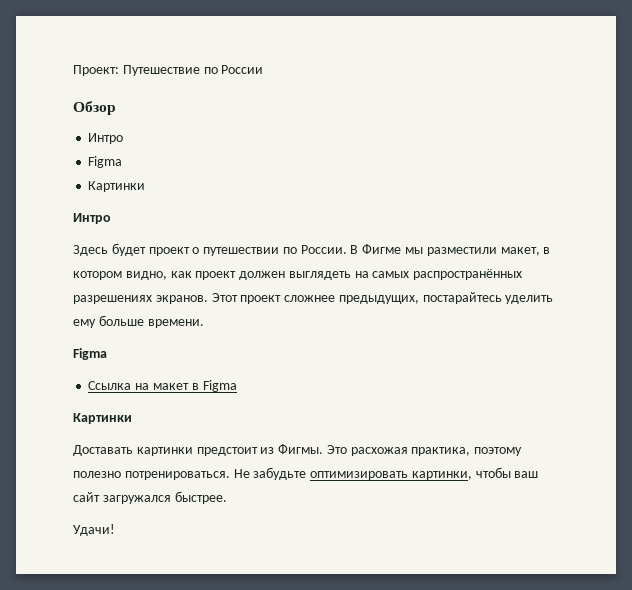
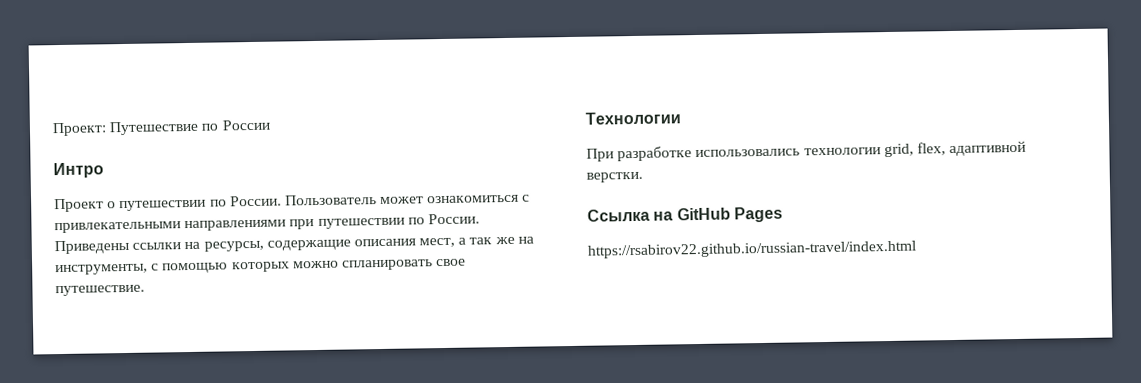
[73,101,116,115] [88,133,124,144] [88,156,123,168] [88,181,146,192] [73,213,111,224] [73,243,551,256] [73,269,523,280] [73,292,554,304] [73,315,204,328] [73,348,107,360] [88,380,237,392] [73,413,132,424] [73,444,523,456] [73,467,539,480] [73,491,227,504] [73,524,115,536] // Обзор // Интро // Figma // Картинки // Интро // Здесь будет проект о путешествии по России. В Фигме мы разместили макет, в котором видно, как проект должен выглядеть на самых распространённых разрешениях экранов. Этот проект сложнее предыдущих, постарайтесь уделить ему больше времени. // Figma // Ссылка на макет в Figma // Картинки // Доставать картинки предстоит из Фигмы. Это расхожая практика, поэтому полезно потренироваться. Не забудьте оптимизировать картинки, чтобы ваш сайт загружался быстрее. // Удачи! -> [53,162,104,179] [54,194,531,213] [54,213,480,234] [54,236,534,255] [55,258,467,276] [55,284,145,297] [585,111,681,125] [586,140,1027,162] [586,171,643,183] [587,206,783,223] [587,240,917,259] // Интро // Проект о путешествии по России. Пользователь может ознакомиться с привлекательными направлениями при путешествии по России. Приведены ссылки на ресурсы, содержащие описания мест, а так же на инструменты, с помощью которых можно спланировать свое путешествие. // Технологии // При разработке использовались технологии grid, flex, адаптивной верстки. // Ссылка на GitHub Pages // https://rsabirov22.github.io/russian-travel/index.html

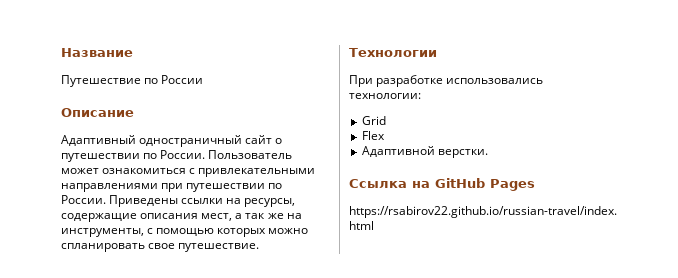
[52,122,107,137] Проект: -> [61,48,133,57] Название //
[53,162,104,179] [54,198,104,213] Интро // Проект -> [61,108,134,117] [61,135,273,147] Описание // Адаптивный одностраничный сайт
[803,140,1027,158] технологии grid, flex, адаптивной -> [349,93,421,99] [361,116,386,125] [361,131,385,140] [361,146,435,157] технологии: // Grid // Flex // Адаптивной

